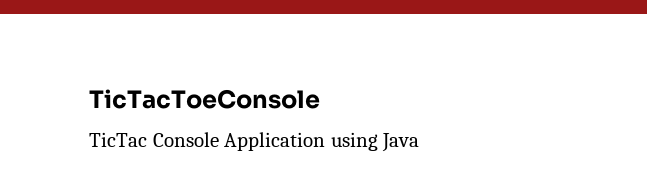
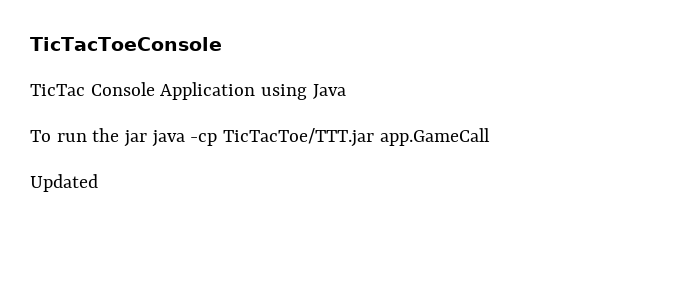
(420, 142) none -> [30,128,490,147] [30,174,98,192] // To run the jar java -cp TicTacToe/TTT.jar app.GameCall // Updated

